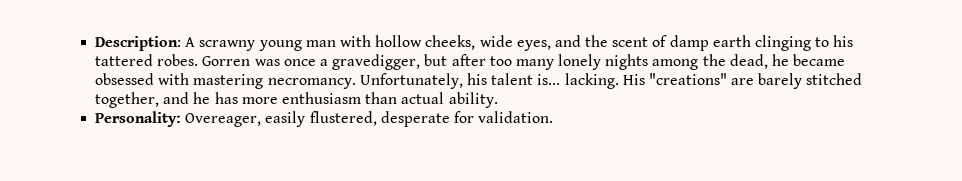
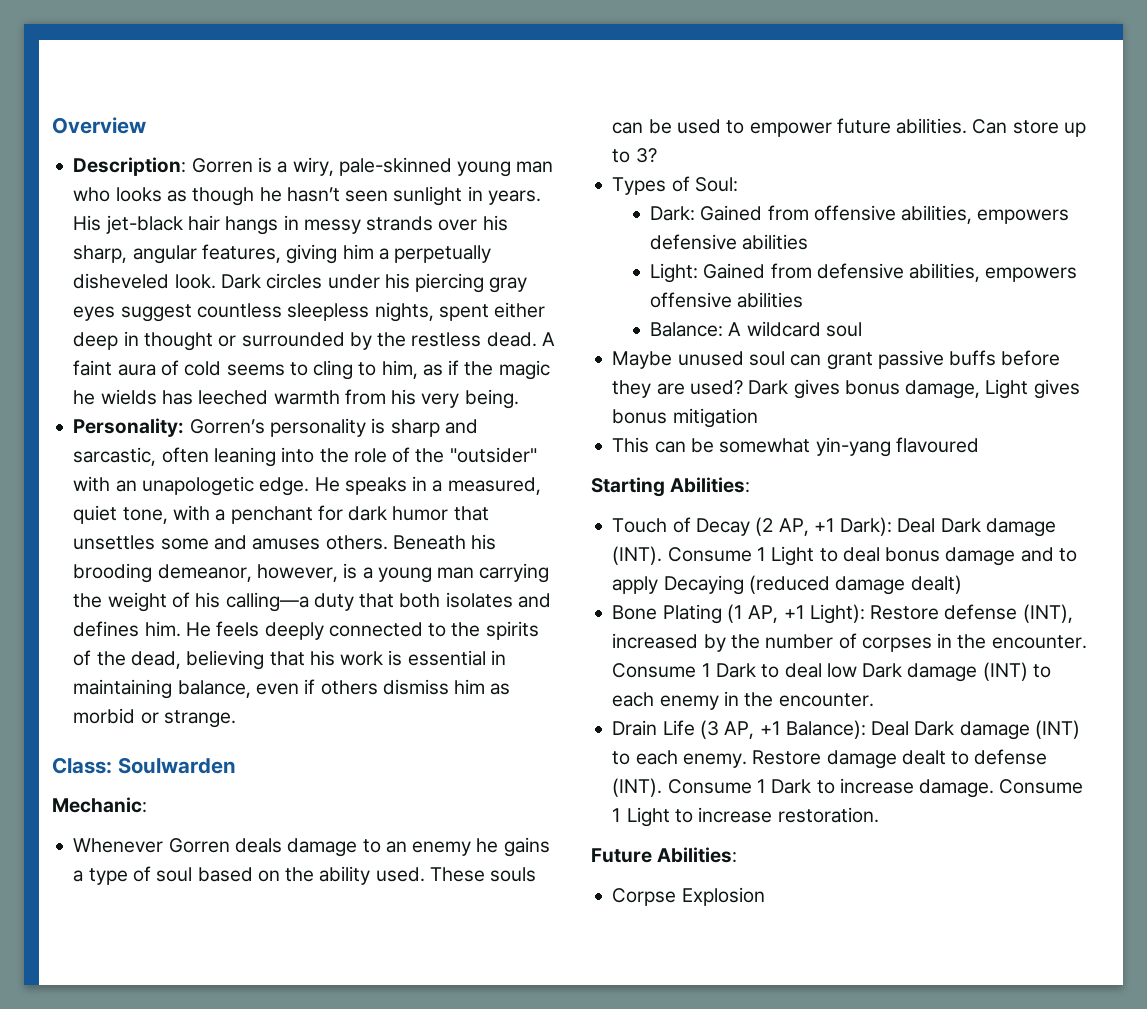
[95,35,854,51] [95,54,846,70] [95,73,863,89] [95,92,498,108] [95,111,554,127] Description: A scrawny young man with hollow cheeks, wide eyes, and the scent of damp earth clinging to his tattered robes. Gorren was once a gravedigger, but after too many lonely nights among the dead, he became obsessed with mastering necromancy. Unfortunately, his talent is... lacking. His "creations" are barely stitched together, and he has more enthusiasm than actual ability. // Personality: Overeager, easily flustered, desperate for validation. -> [52,117,146,134] [73,157,554,177] [73,186,541,206] [73,215,508,235] [73,244,492,264] [73,273,528,293] [73,302,546,322] [73,331,555,351] [73,360,550,380] [73,389,519,409] [73,418,478,437] [73,447,537,467] [73,476,541,496] [73,505,489,524] [73,534,497,550] [73,563,550,583] [73,592,551,612] [73,621,539,640] [73,650,506,670] [73,679,511,699] [73,708,236,728] [52,757,236,774] [52,797,147,813] [73,837,550,857] [73,866,537,885] [612,118,1086,137] [612,148,657,163] [612,176,738,195] [650,205,1070,224] [650,234,809,250] [650,263,1078,283] [650,292,804,308] [650,321,862,337] [612,350,1061,370] [612,379,1080,399] [612,408,758,428] [612,437,979,457] [591,477,751,497] [612,517,1056,537] [612,546,1077,566] [612,575,962,595] [612,604,1073,624] [612,633,1087,652] [612,662,1051,682] [612,691,874,710] [612,720,1080,740] [612,749,1048,769] [612,778,1084,798] [612,807,879,827] [591,847,738,863] [612,887,765,906] Overview // Description: Gorren is a wiry, pale-skinned young man who looks as though he hasn’t seen sunlight in years. His jet-black hair hangs in messy strands over his sharp, angular features, giving him a perpetually disheveled look. Dark circles under his piercing gray eyes suggest countless sleepless nights, spent either deep in thought or surrounded by the restless dead. A faint aura of cold seems to cling to him, as if the magic he wields has leeched warmth from his very being. // Personality: Gorren’s personality is sharp and sarcastic, often leaning into the role of the "outsider" with an unapologetic edge. He speaks in a measured, quiet tone, with a penchant for dark humor that unsettles some and amuses others. Beneath his brooding demeanor, however, is a young man carrying the weight of his calling—a duty that both isolates and defines him. He feels deeply connected to the spirits of the dead, believing that his work is essential in maintaining balance, even if others dismiss him as morbid or strange. // Class: Soulwarden // Mechanic: // Whenever Gorren deals damage to an enemy he gains a type of soul based on the ability used. These souls can be used to empower future abilities. Can store up to 3? // Types of Soul: // Dark: Gained from offensive abilities, empowers defensive abilities // Light: Gained from defensive abilities, empowers offensive abilities // Balance: A wildcard soul // Maybe unused soul can grant passive buffs before they are used? Dark gives bonus damage, Light gives bonus mitigation // This can be somewhat yin-yang flavoured // Starting Abilities: // Touch of Decay (2 AP, +1 Dark): Deal Dark damage (INT). Consume 1 Light to deal bonus damage and to apply Decaying (reduced damage dealt) // Bone Plating (1 AP, +1 Light): Restore defense (INT), increased by the number of corpses in the encounter. Consume 1 Dark to deal low Dark damage (INT) to each enemy in the encounter. // Drain Life (3 AP, +1 Balance): Deal Dark damage (INT) to each enemy. Restore damage dealt to defense (INT). Consume 1 Dark to increase damage. Consume 1 Light to increase restoration. // Future Abilities: // Corpse Explosion

